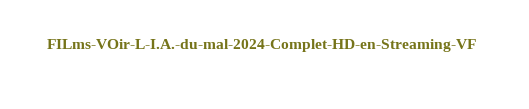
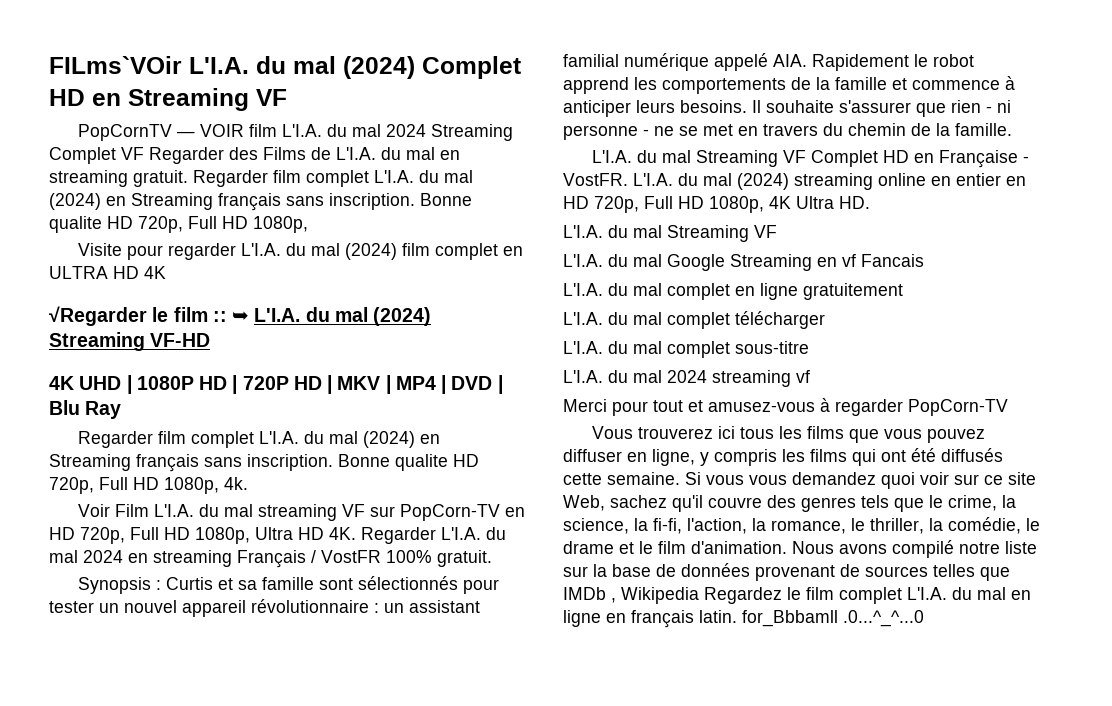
[47,39,476,52] FILms-VOir-L-I.A.-du-mal-2024-Complet-HD-en-Streaming-VF -> [49,56,521,79] [49,88,287,111] [78,124,514,141] [49,147,460,164] [49,170,473,187] [49,193,472,211] [49,216,308,233] [78,243,524,260] [49,266,166,279] [49,306,432,326] [49,332,211,351] [49,375,503,394] [49,400,122,419] [78,431,441,448] [49,454,479,472] [49,477,248,494] [78,504,526,521] [49,527,506,544] [49,550,492,568] [78,576,500,594] [49,599,480,617] [563,53,974,71] [563,76,1015,94] [563,100,1011,117] [563,123,1012,140] [592,150,1030,168] [563,173,1026,190] [563,196,870,213] [563,225,777,242] [563,254,924,271] [563,283,903,300] [563,311,825,329] [563,341,809,358] [563,370,810,387] [563,398,1008,416] [592,426,986,443] [563,448,1003,466] [563,472,1036,489] [563,495,1016,512] [563,517,1040,534] [563,540,1037,558] [563,563,1010,581] [563,587,1031,604] [563,610,924,628] FILms`VOir L'I.A. du mal (2024) Complet HD en Streaming VF // PopCornTV — VOIR film L'I.A. du mal 2024 Streaming Complet VF Regarder des Films de L'I.A. du mal en streaming gratuit. Regarder film complet L'I.A. du mal (2024) en Streaming français sans inscription. Bonne qualite HD 720p, Full HD 1080p, // Visite pour regarder L'I.A. du mal (2024) film complet en ULTRA HD 4K // √Regarder le film :: ➥ L'I.A. du mal (2024) Streaming VF-HD // 4K UHD | 1080P HD | 720P HD | MKV | MP4 | DVD | Blu Ray // Regarder film complet L'I.A. du mal (2024) en Streaming français sans inscription. Bonne qualite HD 720p, Full HD 1080p, 4k. // Voir Film L'I.A. du mal streaming VF sur PopCorn-TV en HD 720p, Full HD 1080p, Ultra HD 4K. Regarder L'I.A. du mal 2024 en streaming Français / VostFR 100% gratuit. // Synopsis : Curtis et sa famille sont sélectionnés pour tester un nouvel appareil révolutionnaire : un assistant familial numérique appelé AIA. Rapidement le robot apprend les comportements de la famille et commence à anticiper leurs besoins. Il souhaite s'assurer que rien - ni personne - ne se met en travers du chemin de la famille. // L'I.A. du mal Streaming VF Complet HD en Française - VostFR. L'I.A. du mal (2024) streaming online en entier en HD 720p, Full HD 1080p, 4K Ultra HD. // L'I.A. du mal Streaming VF // L'I.A. du mal Google Streaming en vf Fancais // L'I.A. du mal complet en ligne gratuitement // L'I.A. du mal complet télécharger // L'I.A. du mal complet sous-titre // L'I.A. du mal 2024 streaming vf // Merci pour tout et amusez-vous à regarder PopCorn-TV // Vous trouverez ici tous les films que vous pouvez diffuser en ligne, y compris les films qui ont été diffusés cette semaine. Si vous vous demandez quoi voir sur ce site Web, sachez qu'il couvre des genres tels que le crime, la science, la fi-fi, l'action, la romance, le thriller, la comédie, le drame et le film d'animation. Nous avons compilé notre liste sur la base de données provenant de sources telles que IMDb , Wikipedia Regardez le film complet L'I.A. du mal en ligne en français latin. for_Bbbamll .0...^_^...0

